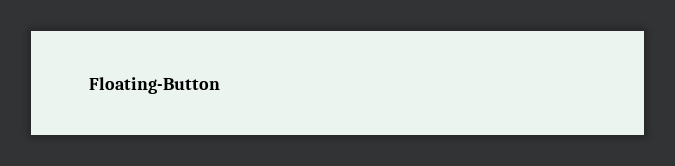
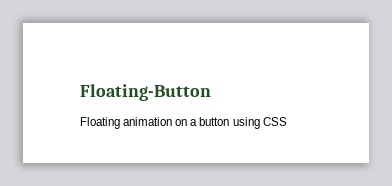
(220, 85) none -> [80,117,287,129] // Floating animation on a button using CSS

